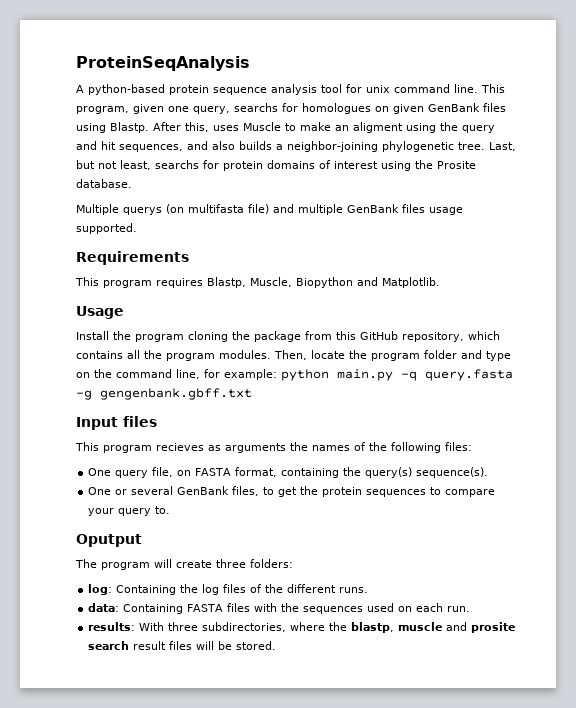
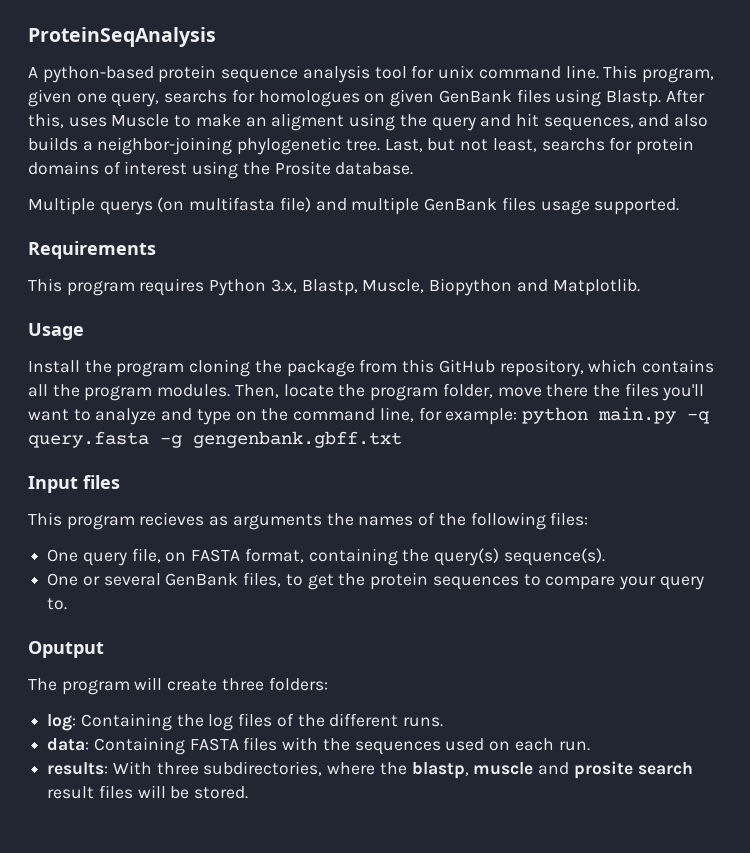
(203, 283) none -> [209,279,297,296] Python 3.x,
[424,350,457,359] folder -> [442,383,705,401] [28,408,157,425] folder, move there the files you'll want to analyze

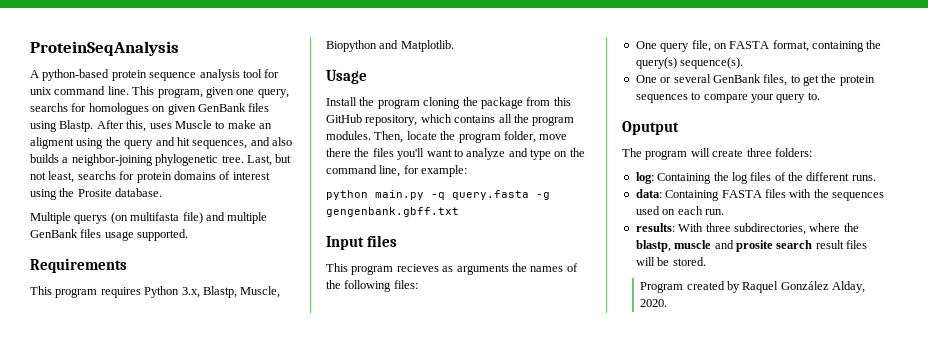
(518, 416) none -> (468, 171) //
(249, 792) none -> [640,281,866,293] [640,299,668,307] // Program created by Raquel González Alday, 2020.

